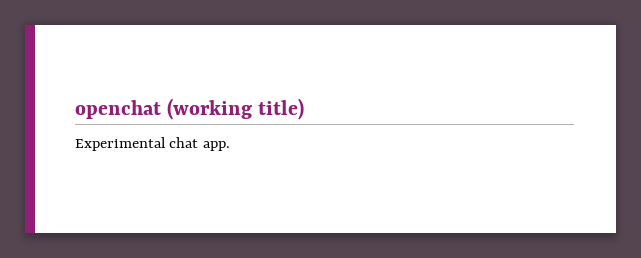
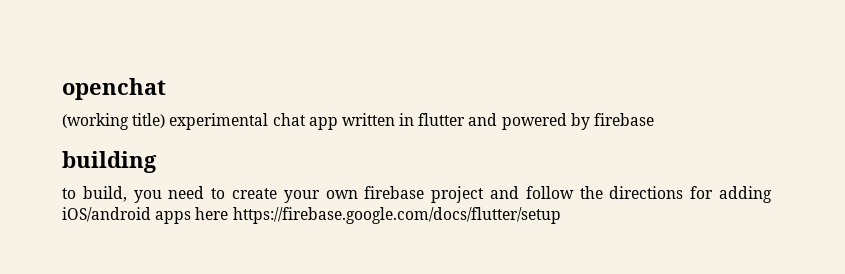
(161, 109) none -> (166, 89) //
[75,137,230,151] // Experimental chat app. -> [169,113,655,130] [62,151,157,173] [62,186,772,203] [62,207,561,224] experimental chat app written in flutter and powered by firebase // building // to build, you need to create your own firebase project and follow the directions for adding iOS/android apps here https://firebase.google.com/docs/flutter/setup

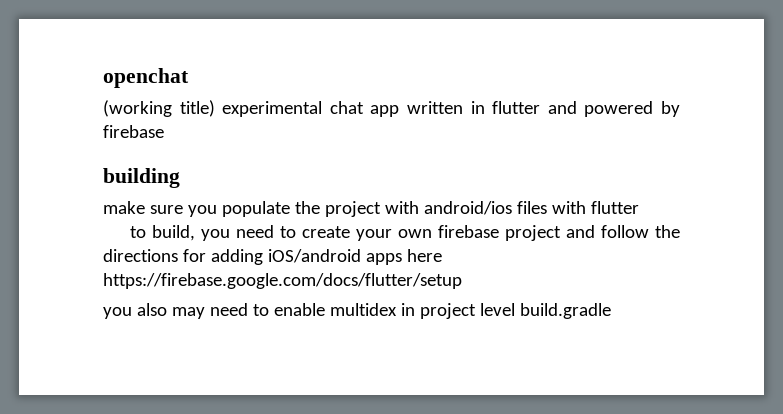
(157, 162) none -> [103,201,639,217] // make sure you populate the project with android/ios files with flutter
(561, 215) none -> [103,303,611,319] // you also may need to enable multidex in project level build.gradle

